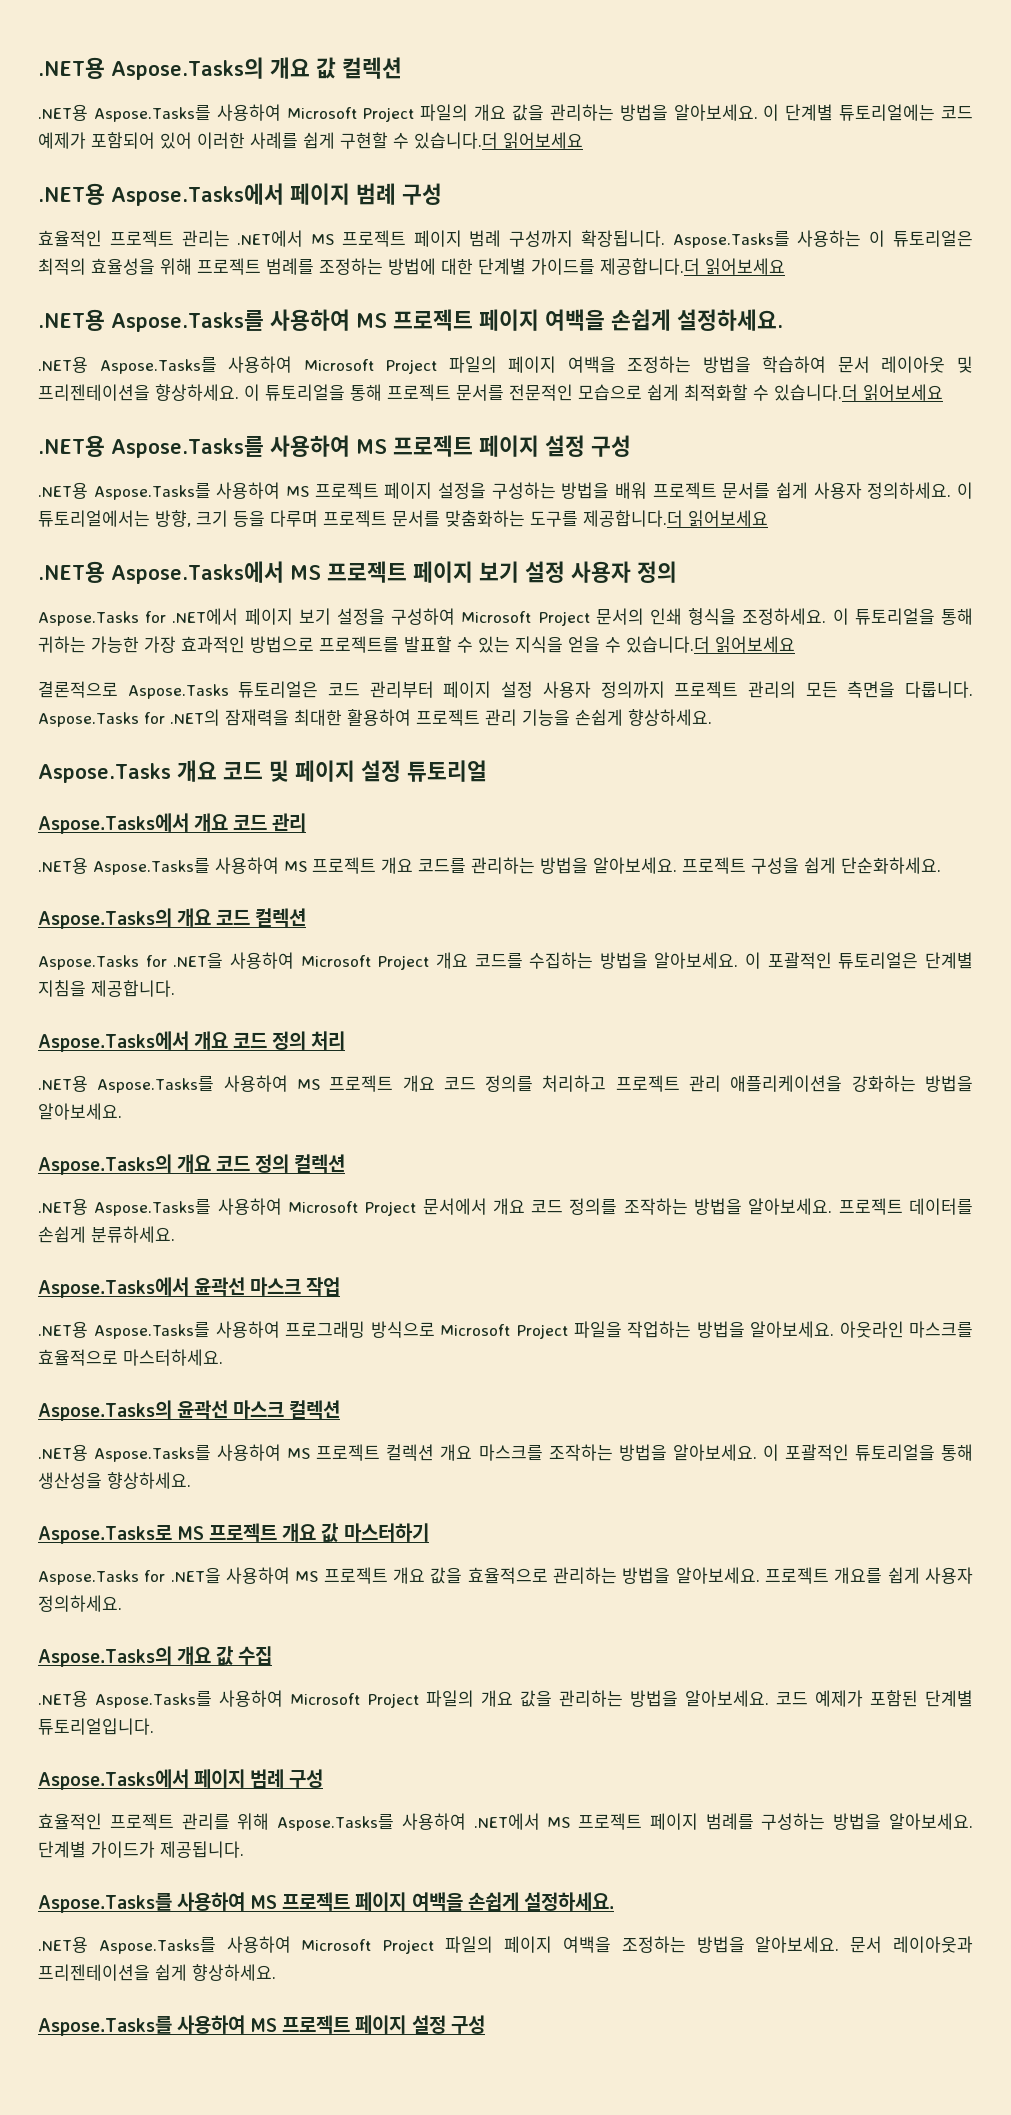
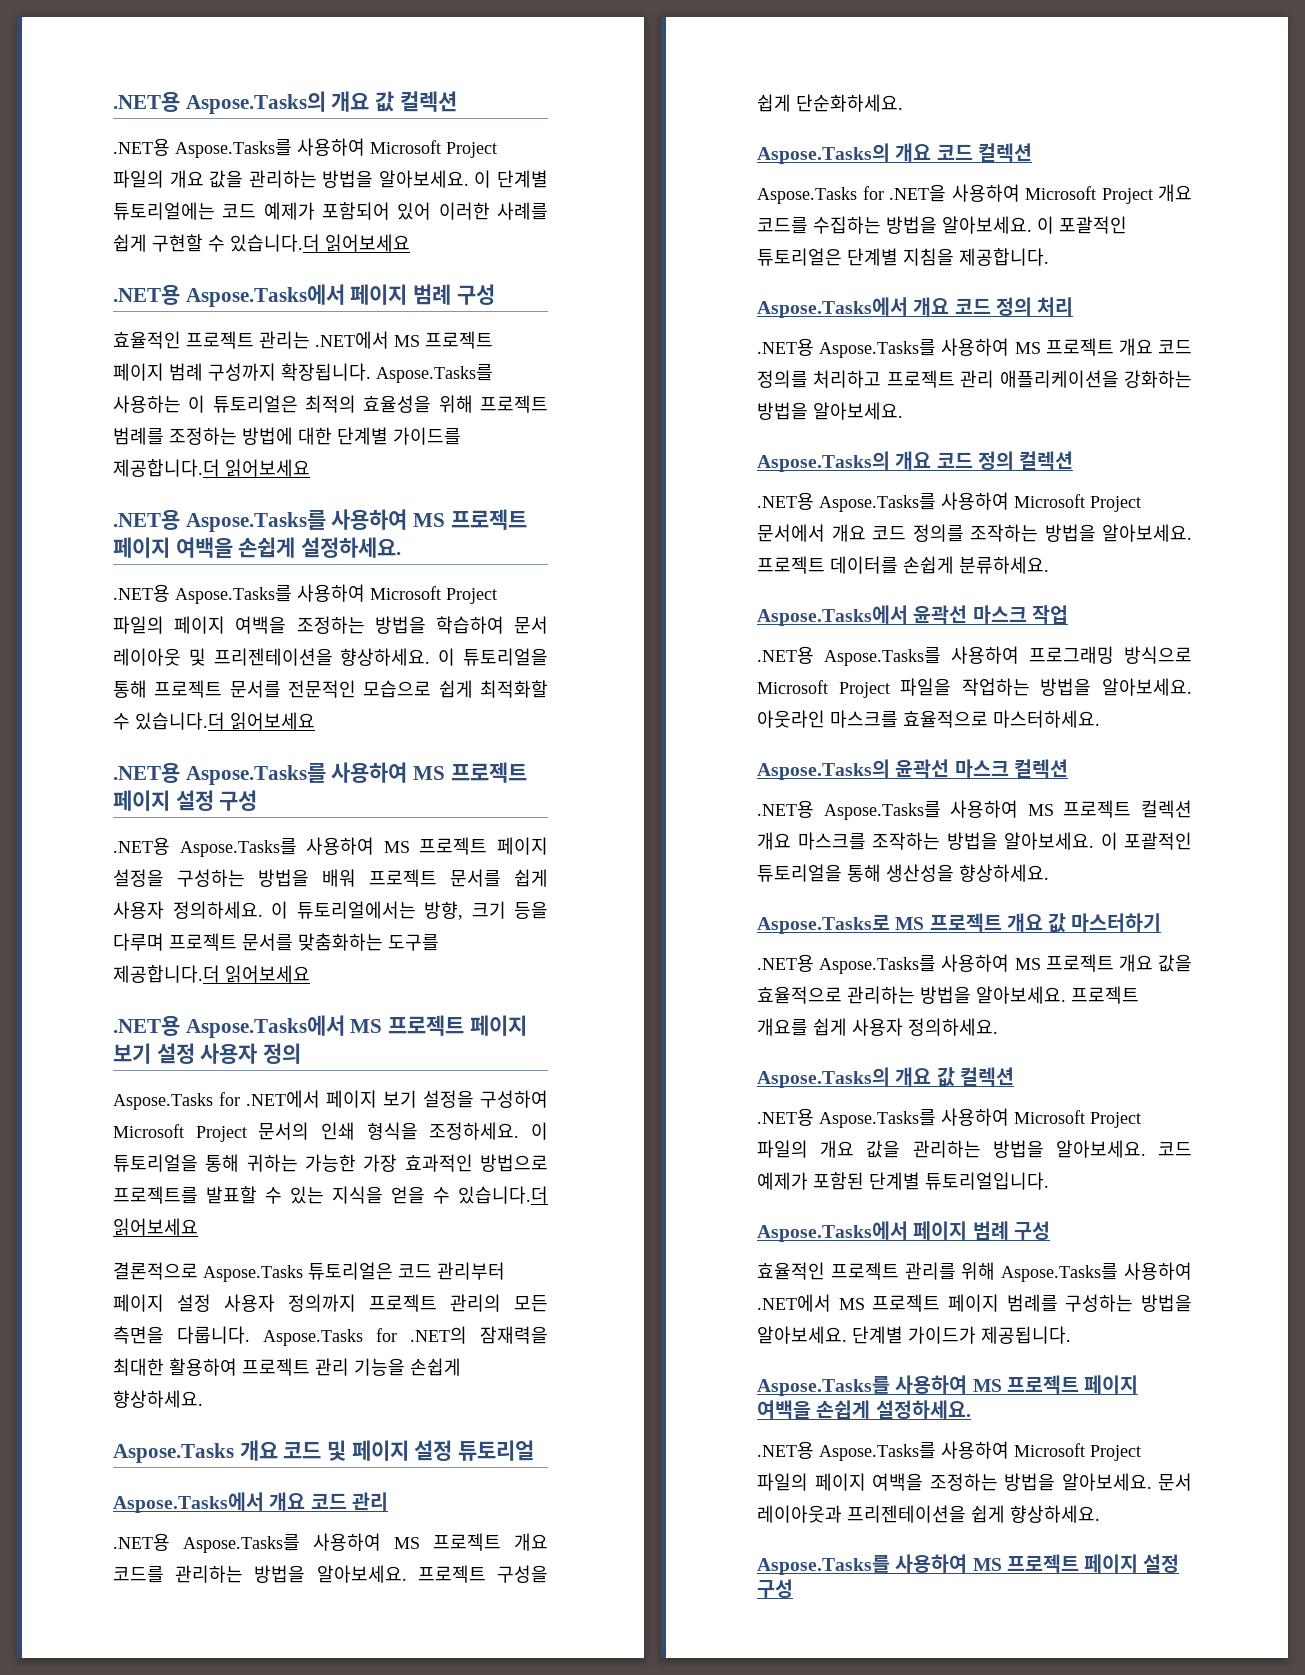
[38,1567,221,1585] Aspose.Tasks for .NET을 -> [757,954,937,974] .NET용 Aspose.Tasks를
[238,1646,273,1665] 수집 -> [959,1067,1014,1086] 컬렉션

